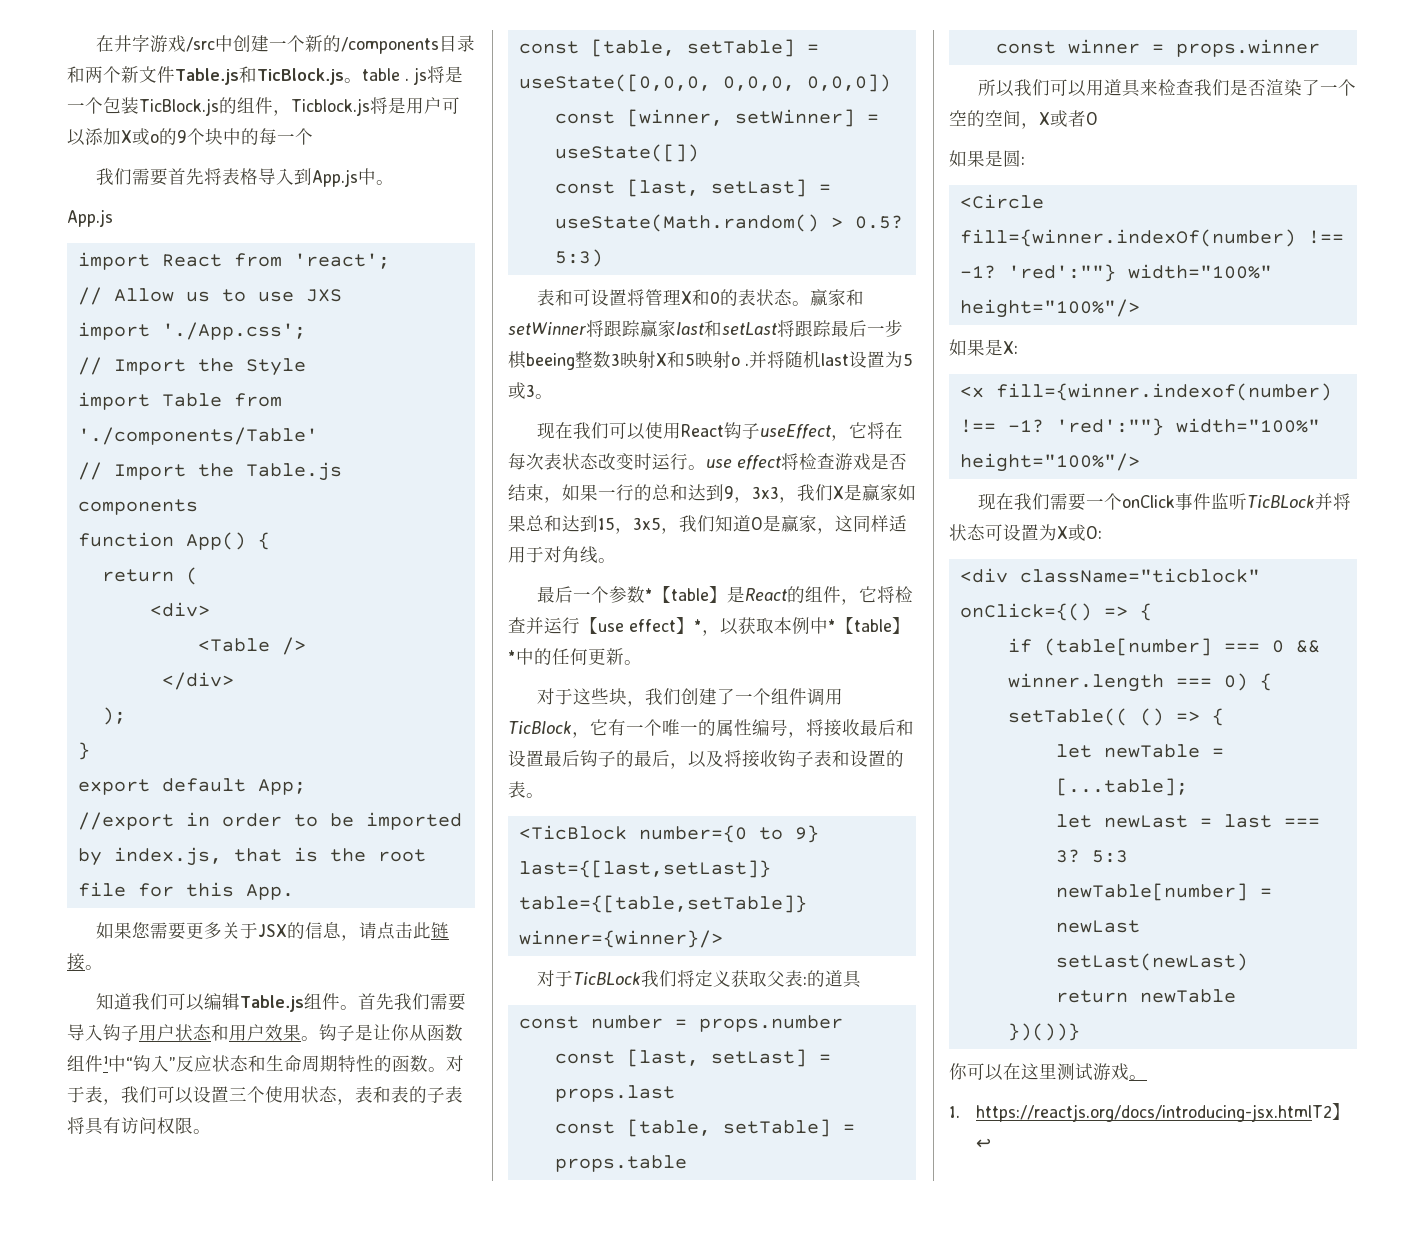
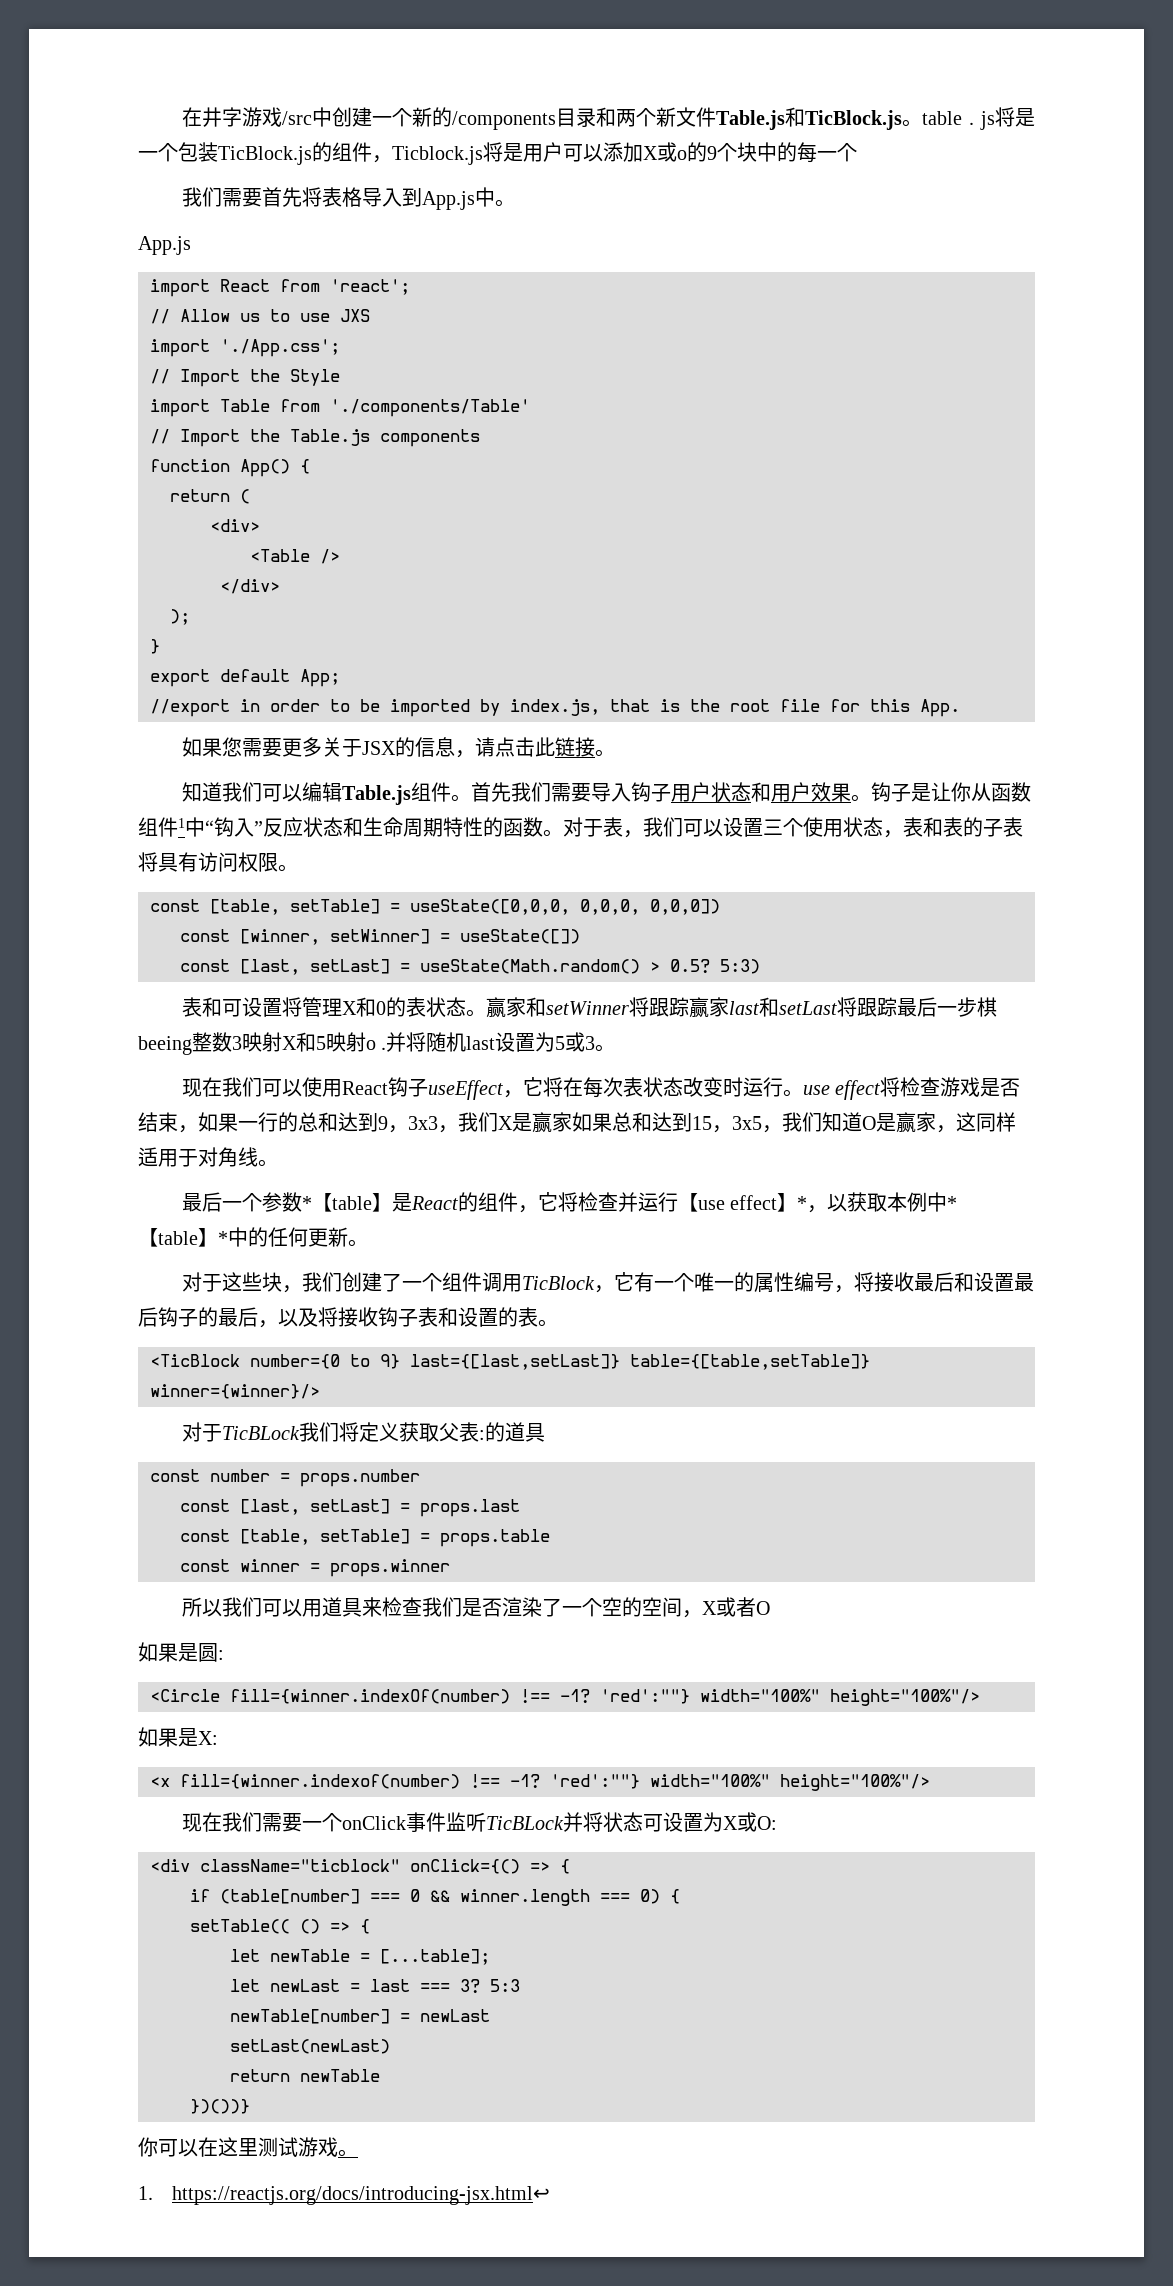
[976,1103,1351,1122] [976,1138,992,1149] https://reactjs.org/docs/introducing-jsx.htmlT2】↩ -> [171,2186,550,2205] https://reactjs.org/docs/introducing-jsx.html↩

